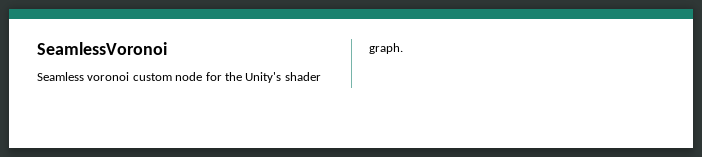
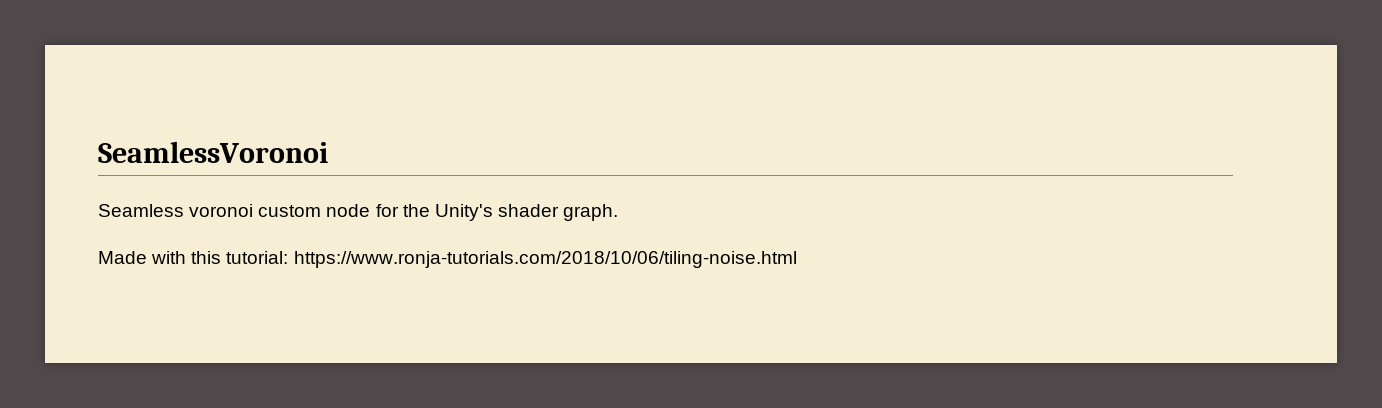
(403, 48) none -> [98,251,797,268] // Made with this tutorial: https://www.ronja-tutorials.com/2018/10/06/tiling-noise.html

